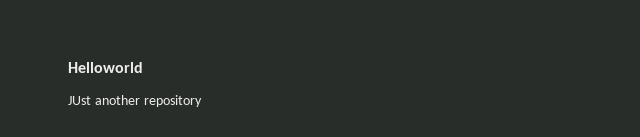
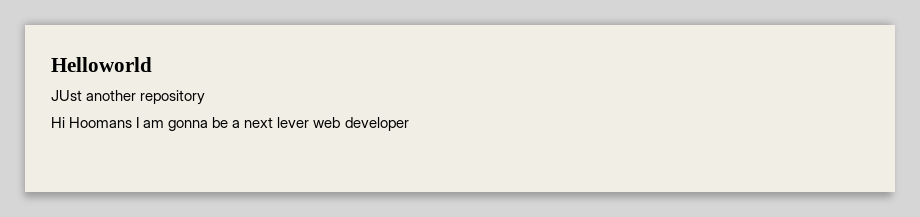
(202, 101) none -> [51,117,409,131] // Hi Hoomans I am gonna be a next lever web developer

